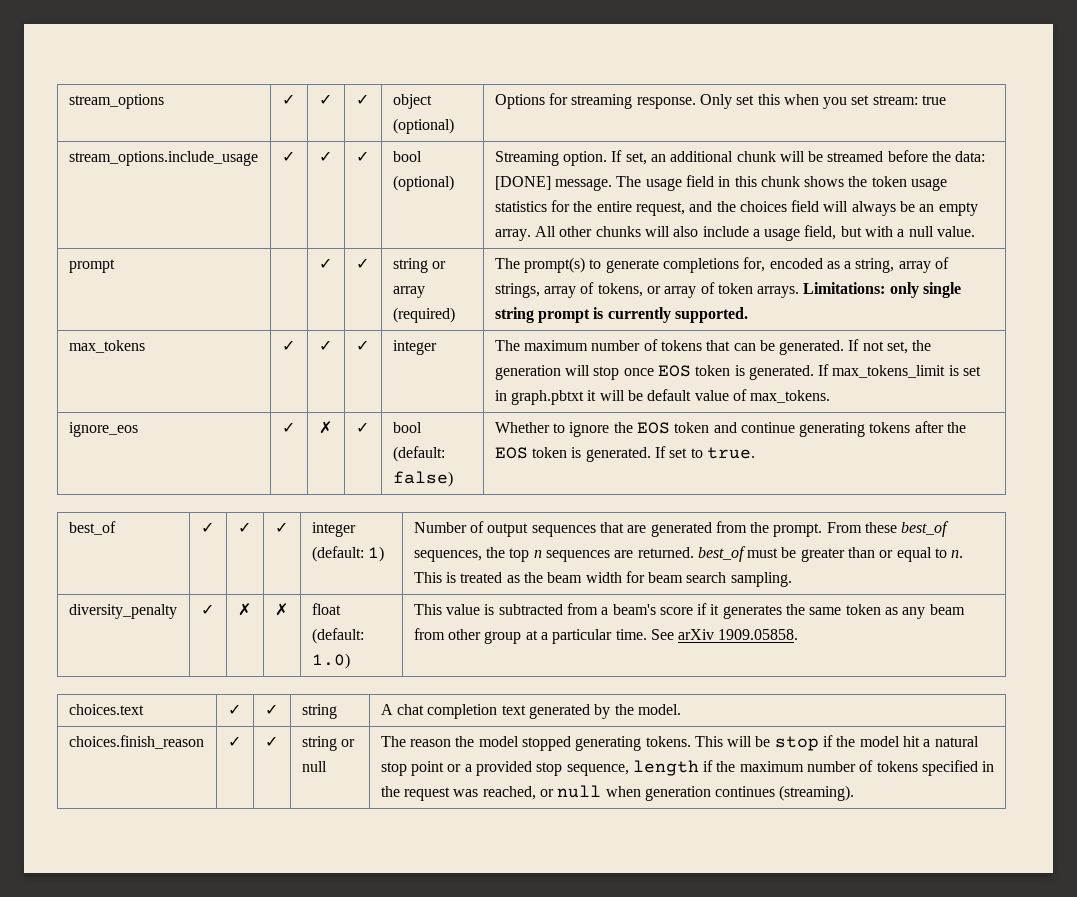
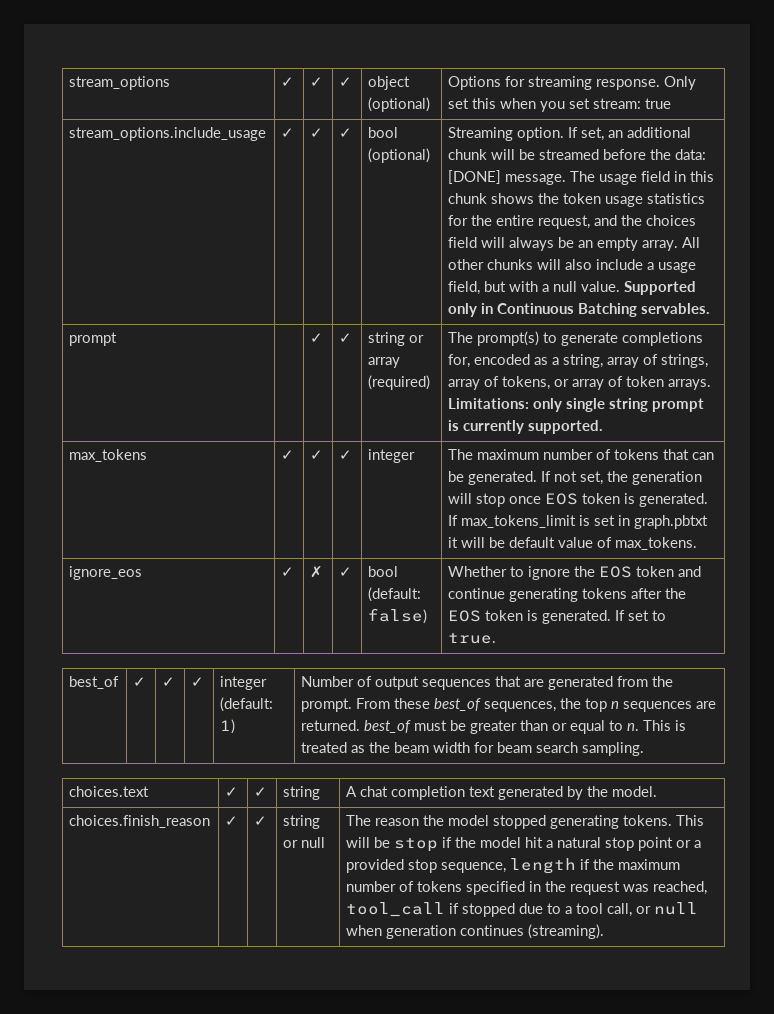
(976, 231) none -> [624,281,697,295] [448,303,711,317] Supported only in Continuous Batching servables.
[68,604,177,619] [200,604,214,615] [237,603,251,616] [274,603,288,616] [311,603,341,615] [311,628,364,644] [311,653,350,669] [413,603,965,619] [413,628,799,644] // diversity_penalty | ✓ | ✗ | ✗ | float (default: 1.0) | This value is subtracted from a beam's score if it generates the same token as any beam from other group at a particular time. See arXiv 1909.05858. -> (645, 749) none
(536, 793) none -> [346,902,633,917] tool_call if stopped due to a tool call,

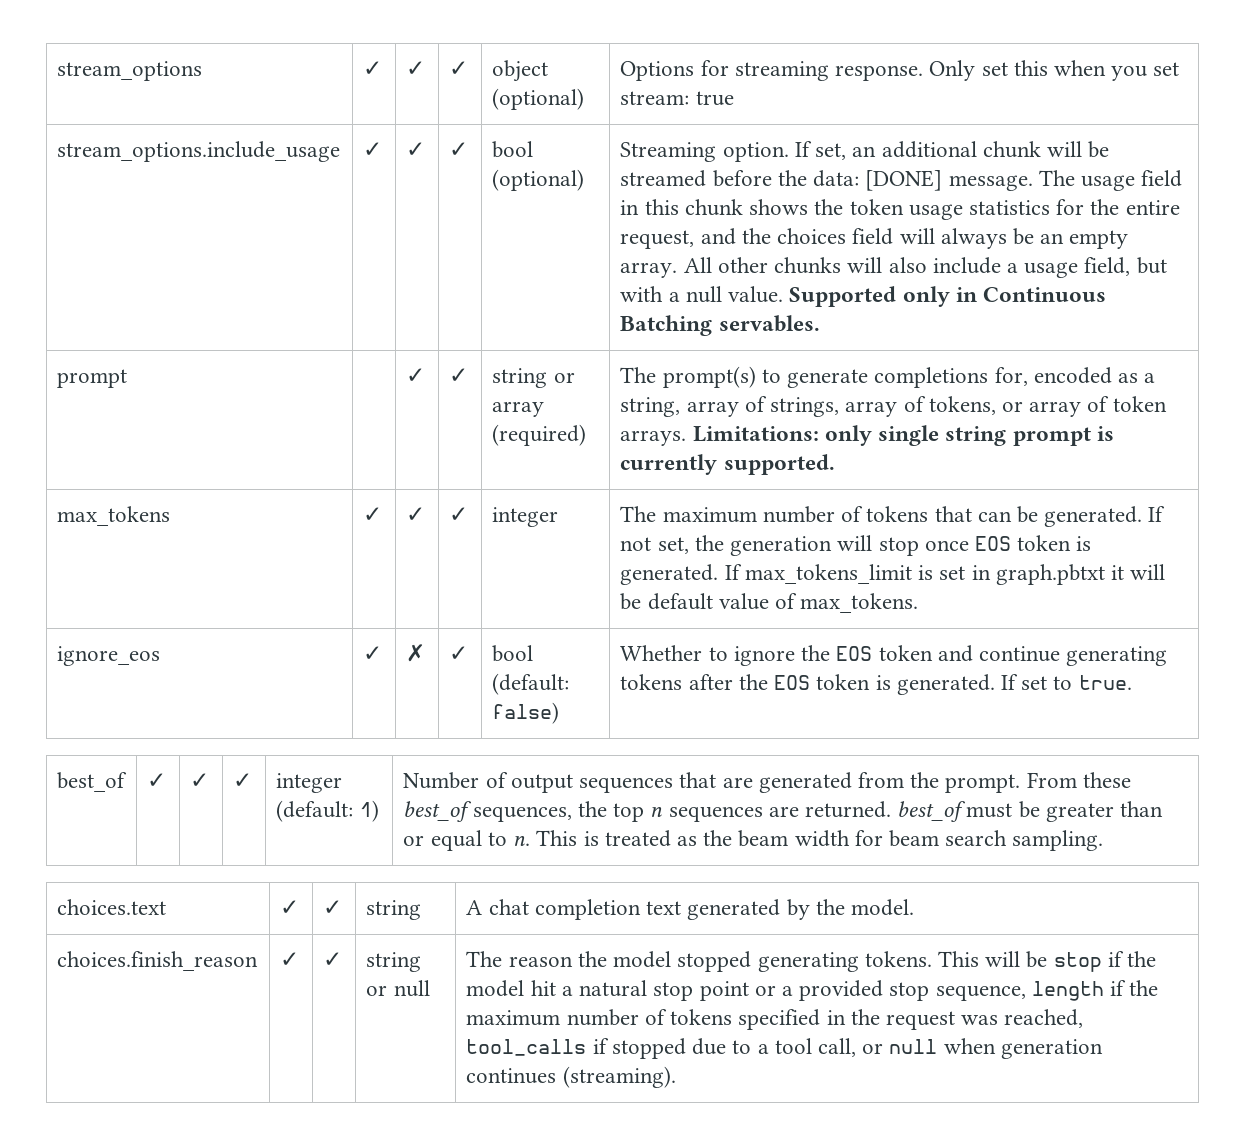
[346,902,446,917] tool_call -> [466,1039,587,1056] tool_calls

